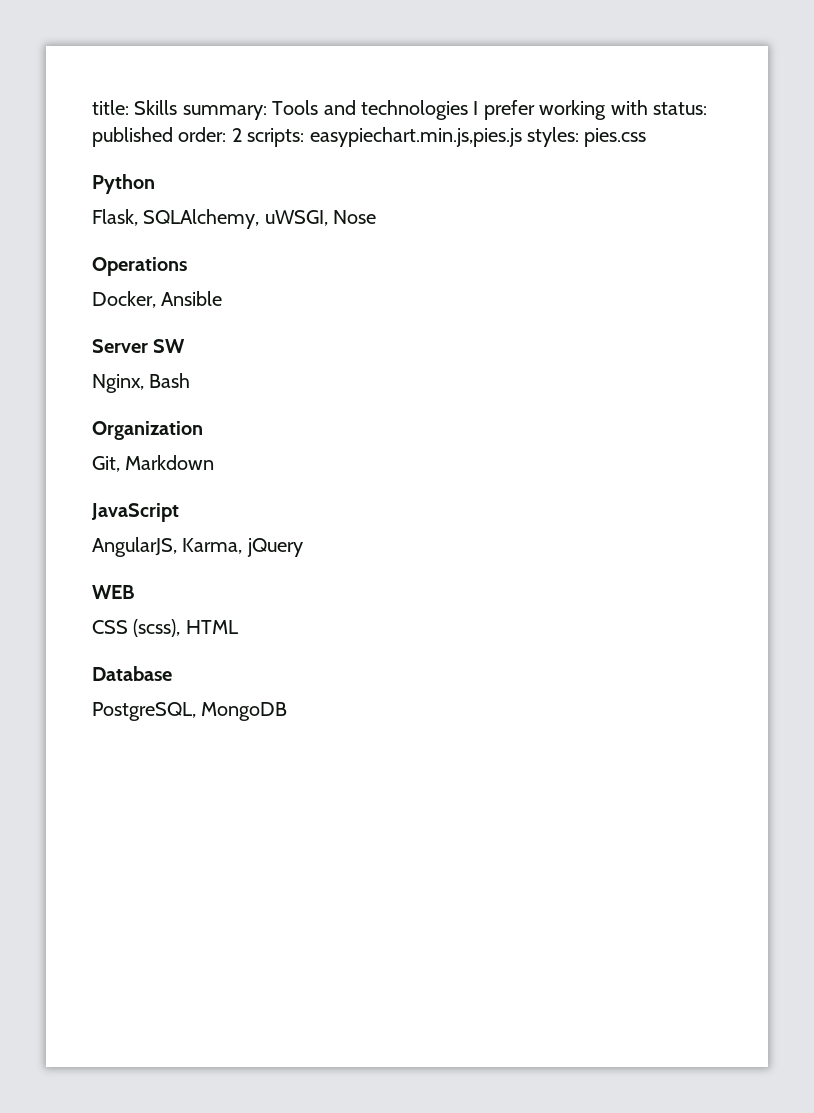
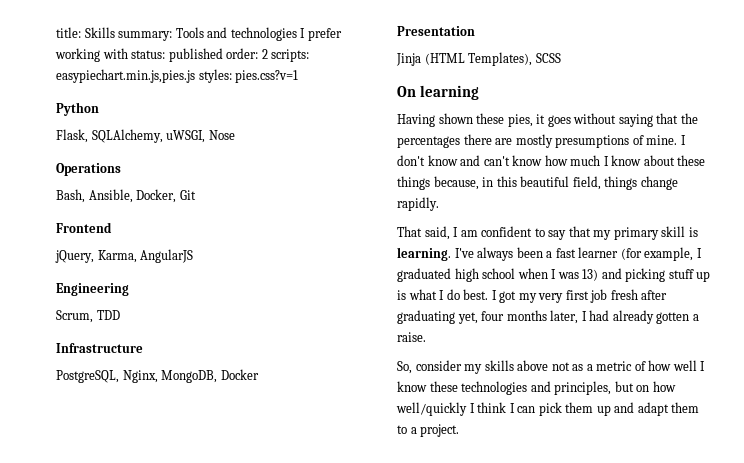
[584,128,647,147] pies.css -> [235,70,299,83] pies.css?v=1
[92,291,223,308] [92,339,186,353] [92,373,191,393] [92,421,203,440] [92,455,215,472] [91,503,179,522] [92,537,303,557] [92,585,135,599] [92,619,238,637] [92,666,172,681] [92,702,288,721] Docker, Ansible // Server SW // Nginx, Bash // Organization // Git, Markdown // JavaScript // AngularJS, Karma, jQuery // WEB // CSS (scss), HTML // Database // PostgreSQL, MongoDB -> [56,189,196,203] [56,222,112,233] [55,249,194,263] [56,283,129,296] [56,310,120,323] [56,343,143,353] [56,369,259,383] [397,26,475,36] [396,52,561,66] [397,85,479,100] [397,113,698,127] [397,134,686,148] [397,155,706,166] [397,176,678,190] [397,197,439,211] [397,226,698,240] [397,247,702,261] [397,268,711,282] [397,289,668,303] [397,310,699,324] [397,332,426,342] [397,360,706,374] [397,381,676,395] [396,402,700,416] [397,424,460,437] Bash, Ansible, Docker, Git // Frontend // jQuery, Karma, AngularJS // Engineering // Scrum, TDD // Infrastructure // PostgreSQL, Nginx, MongoDB, Docker // Presentation // Jinja (HTML Templates), SCSS // On learning // Having shown these pies, it goes without saying that the percentages there are mostly presumptions of mine. I don't know and can't know how much I know about these things because, in this beautiful field, things change rapidly. // That said, I am confident to say that my primary skill is learning. I've always been a fast learner (for example, I graduated high school when I was 13) and picking stuff up is what I do best. I got my very first job fresh after graduating yet, four months later, I had already gotten a raise. // So, consider my skills above not as a metric of how well I know these technologies and principles, but on how well/quickly I think I can pick them up and adapt them to a project.

